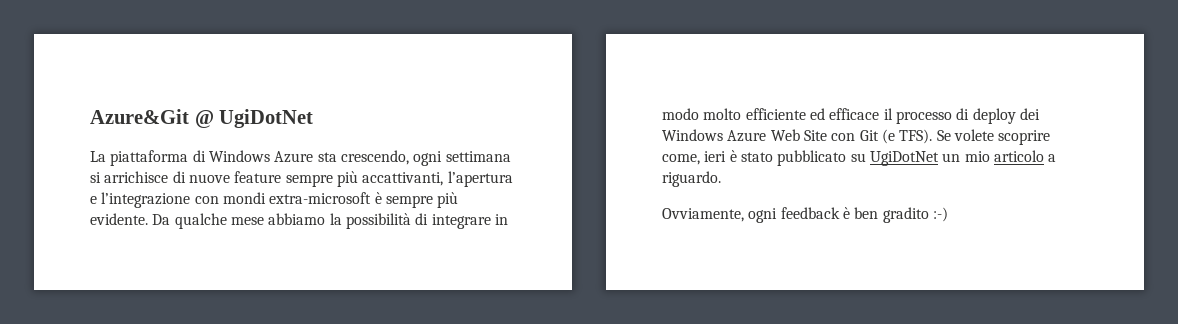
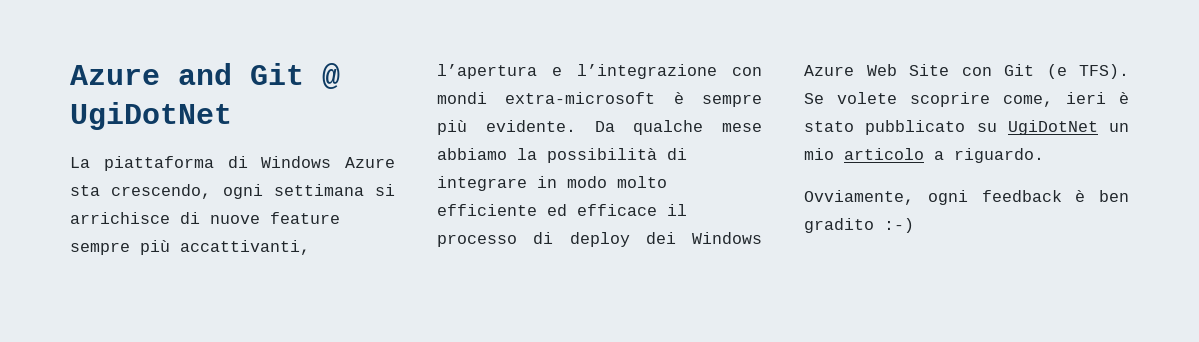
[90,109,189,124] Azure&Git -> [70,63,304,85] Azure and Git

